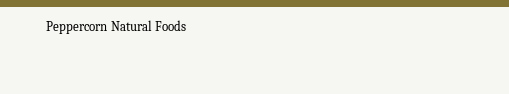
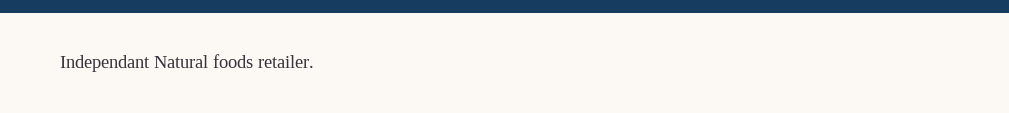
[46,20,187,34] Peppercorn Natural Foods -> [60,54,314,72] Independant Natural foods retailer.

